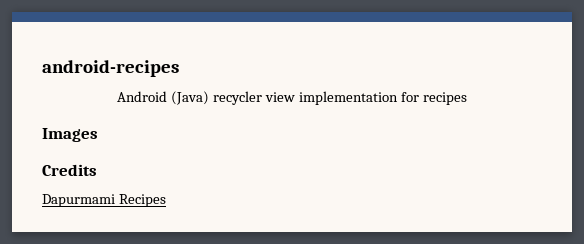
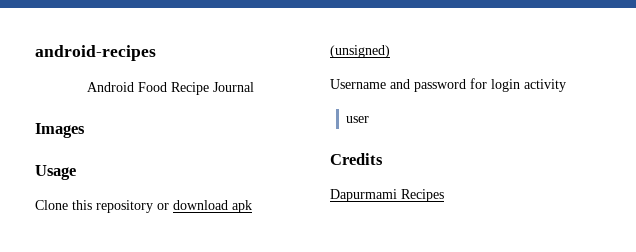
[171,91,467,105] [42,128,98,142] (Java) recycler view implementation for recipes // Images -> [138,82,254,95] [35,123,85,138] [35,165,76,180] [35,200,252,213] [330,45,390,58] [330,78,566,92] [346,116,370,123] Food Recipe Journal // Images // Usage // Clone this repository or download apk (unsigned) // Username and password for login activity // user

